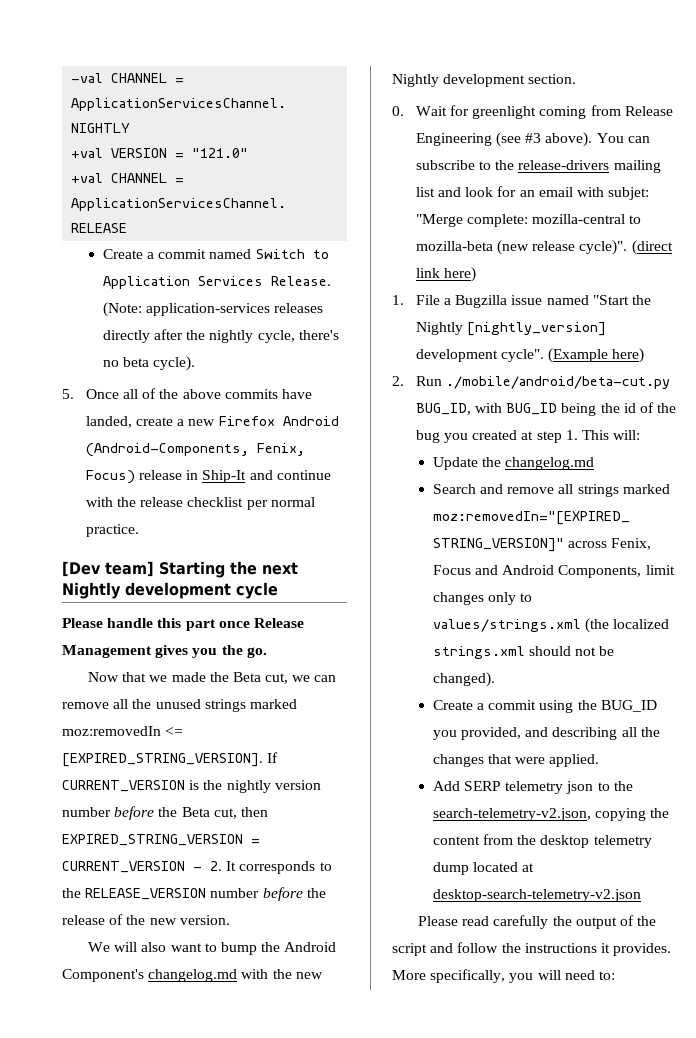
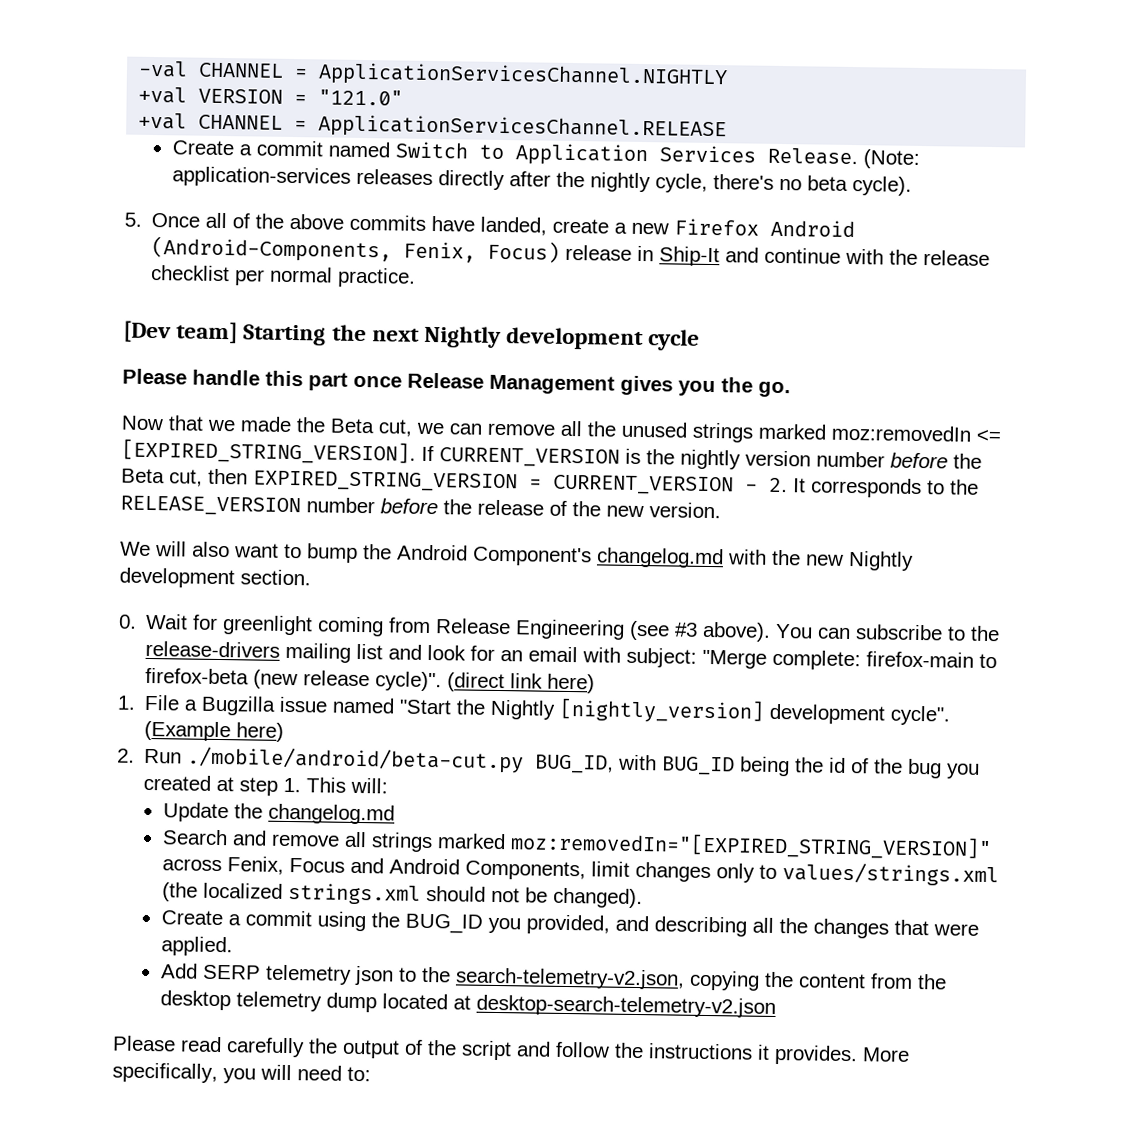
[608,187,650,200] subjet: -> [626,647,698,668] subject:
[532,214,642,224] [415,241,493,251] mozilla-central to mozilla-beta -> [866,651,998,669] [145,667,250,685] firefox-main to firefox-beta

